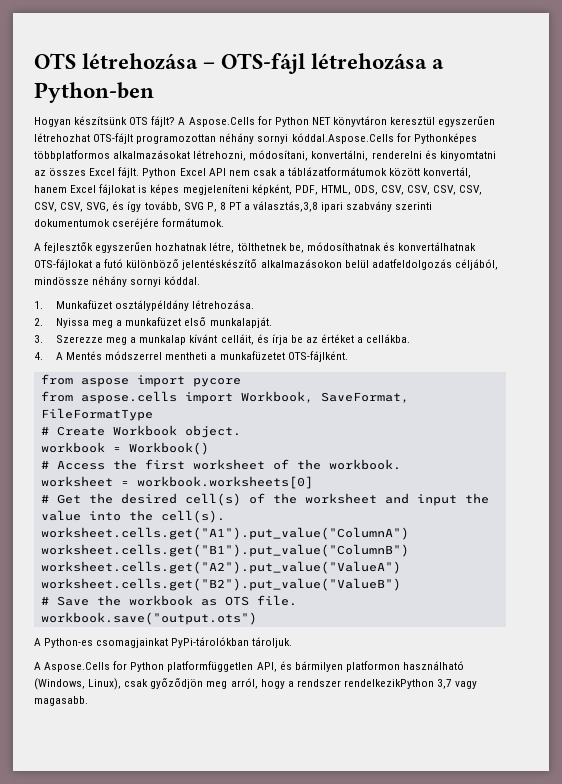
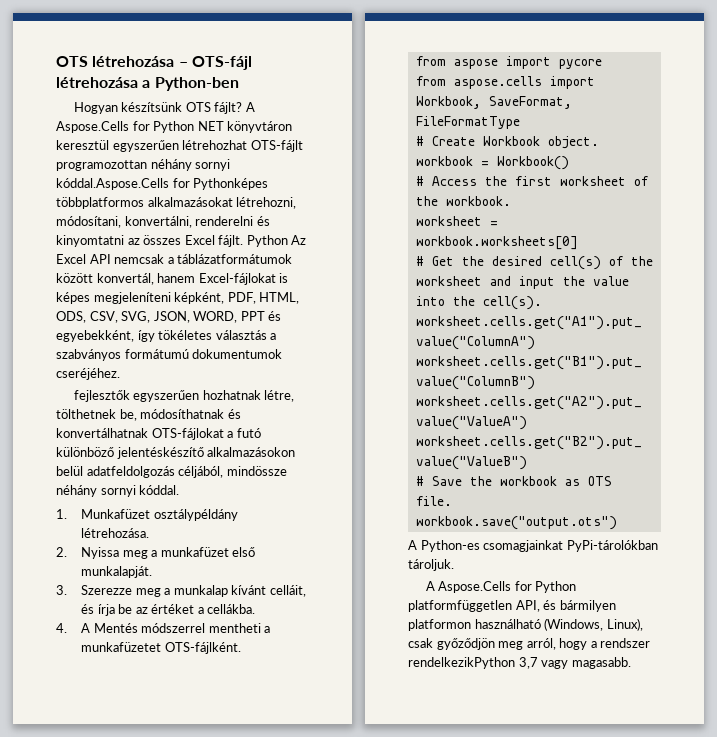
(177, 173) none -> [291,235,307,245] Az
[228,168,277,176] nem csak -> [114,254,165,264] nemcsak
[70,184,136,195] Excel fájlokat -> [198,273,276,285] Excel-fájlokat
[407,185,483,195] [34,201,433,212] [34,218,225,229] [34,243,41,251] CSV, CSV, CSV, CSV, CSV, SVG, és így tovább, SVG P, 8 PT a választás,3,8 ipari szabvány szerinti dokumentumok cseréjére formátumok. // A -> [121,311,282,323] [56,330,277,342] [56,349,283,361] [56,368,120,380] SVG, JSON, WORD, PPT és egyebekként, így tökéletes választás a szabványos formátumú dokumentumok cseréjéhez. //

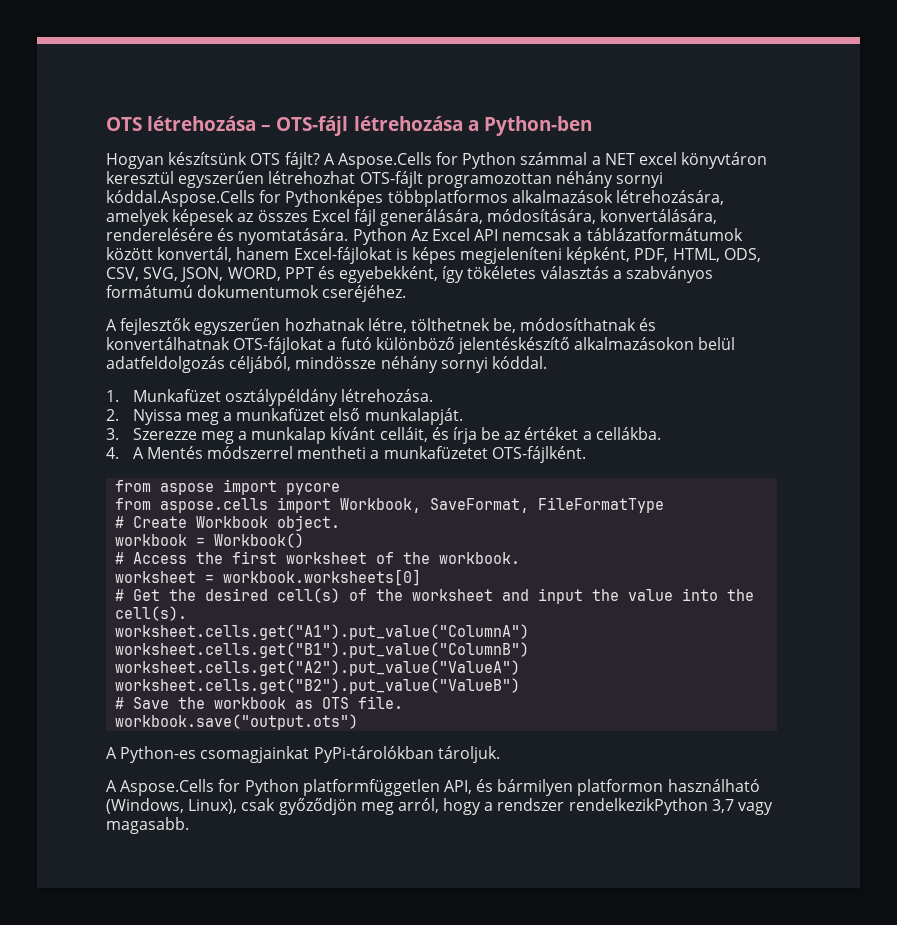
[197,121,224,131] NET -> [520,152,678,165] számmal a NET excel
[147,197,297,209] [56,216,270,228] [56,235,244,247] alkalmazásokat létrehozni, módosítani, konvertálni, renderelni és kinyomtatni az összes Excel fájlt. -> [511,190,724,205] [106,209,718,226] [106,228,349,245] alkalmazások létrehozására, amelyek képesek az összes Excel fájl generálására, módosítására, konvertálására, renderelésére és nyomtatására.
(120, 374) none -> [106,319,117,331] A

